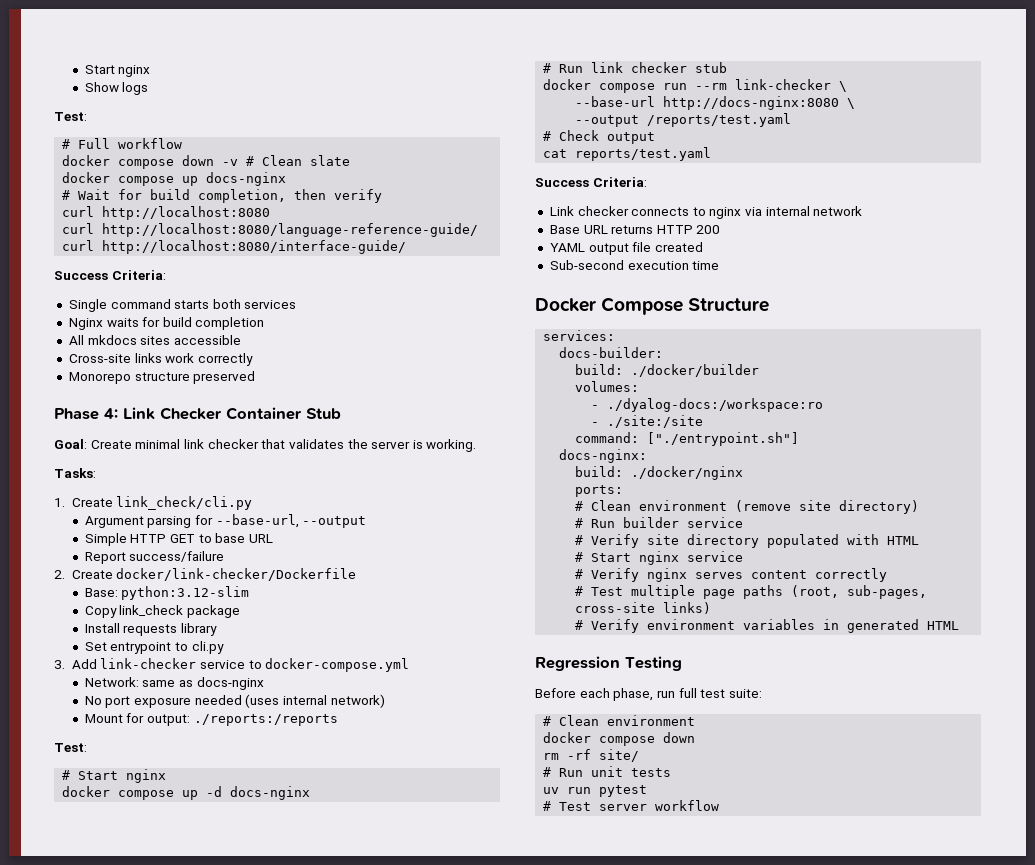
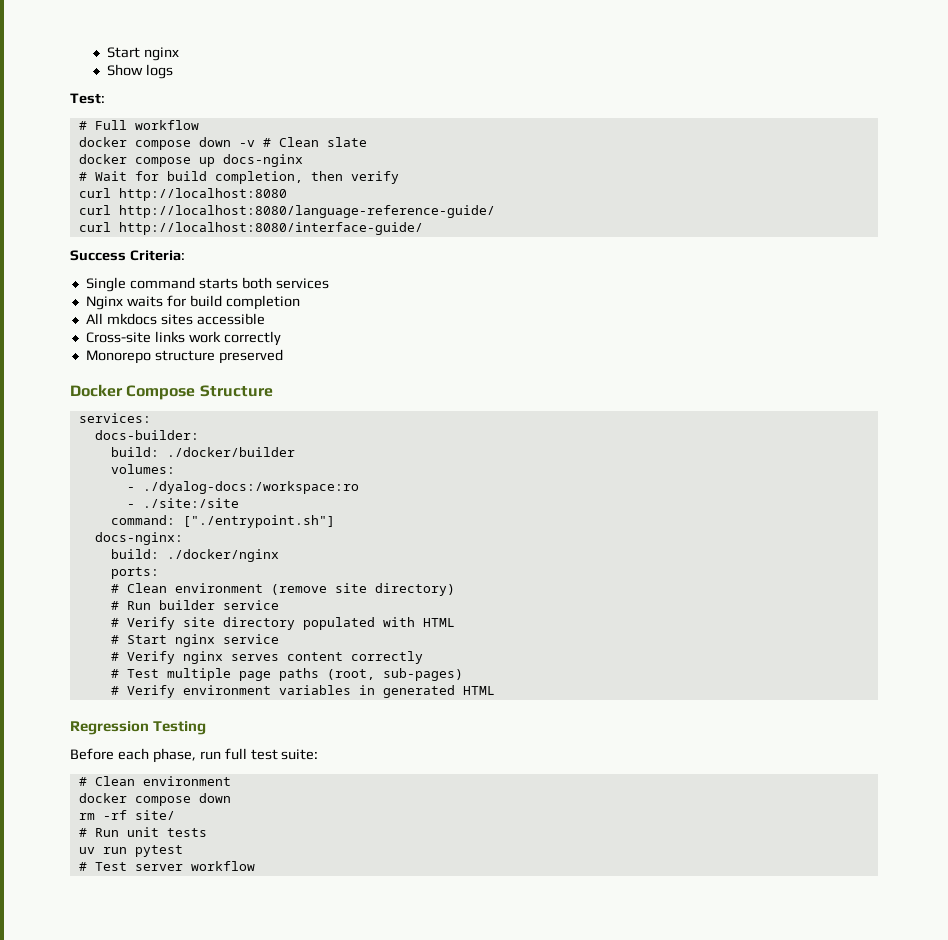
[54,407,341,420] [54,439,477,452] [54,468,96,478] [54,496,253,510] [84,514,367,528] [84,533,274,546] [84,551,225,564] [54,568,357,581] [84,586,250,600] [84,605,241,618] [84,623,218,636] [84,641,224,654] [54,658,410,672] [84,677,264,690] [84,694,385,708] [84,713,338,726] [54,743,87,752] [62,769,167,783] [62,786,311,800] [543,62,728,73] [543,79,848,93] [575,96,856,110] [575,113,792,127] [543,130,656,144] [543,147,712,161] [535,177,647,187] [549,206,863,219] [549,225,721,234] [549,242,703,255] [549,260,720,270] // Phase 4: Link Checker Container Stub // Goal: Create minimal link checker that validates the server is working. // Tasks: // 1. Create link_check/cli.py // Argument parsing for --base-url, --output // Simple HTTP GET to base URL // Report success/failure // 2. Create docker/link-checker/Dockerfile // Base: python:3.12-slim // Copy link_check package // Install requests library // Set entrypoint to cli.py // 3. Add link-checker service to docker-compose.yml // Network: same as docs-nginx // No port exposure needed (uses internal network) // Mount for output: ./reports:/reports // Test: // # Start nginx // docker compose up -d docs-nginx // # Run link checker stub // docker compose run --rm link-checker \ // --base-url http://docs-nginx:8080 \ // --output /reports/test.yaml // # Check output // cat reports/test.yaml // Success Criteria: // Link checker connects to nginx via internal network // Base URL returns HTTP 200 // YAML output file created // Sub-second execution time -> (283, 356) none
[847,585,928,599] [575,602,712,614] sub-pages, cross-site links) -> [382,668,463,681] sub-pages)

